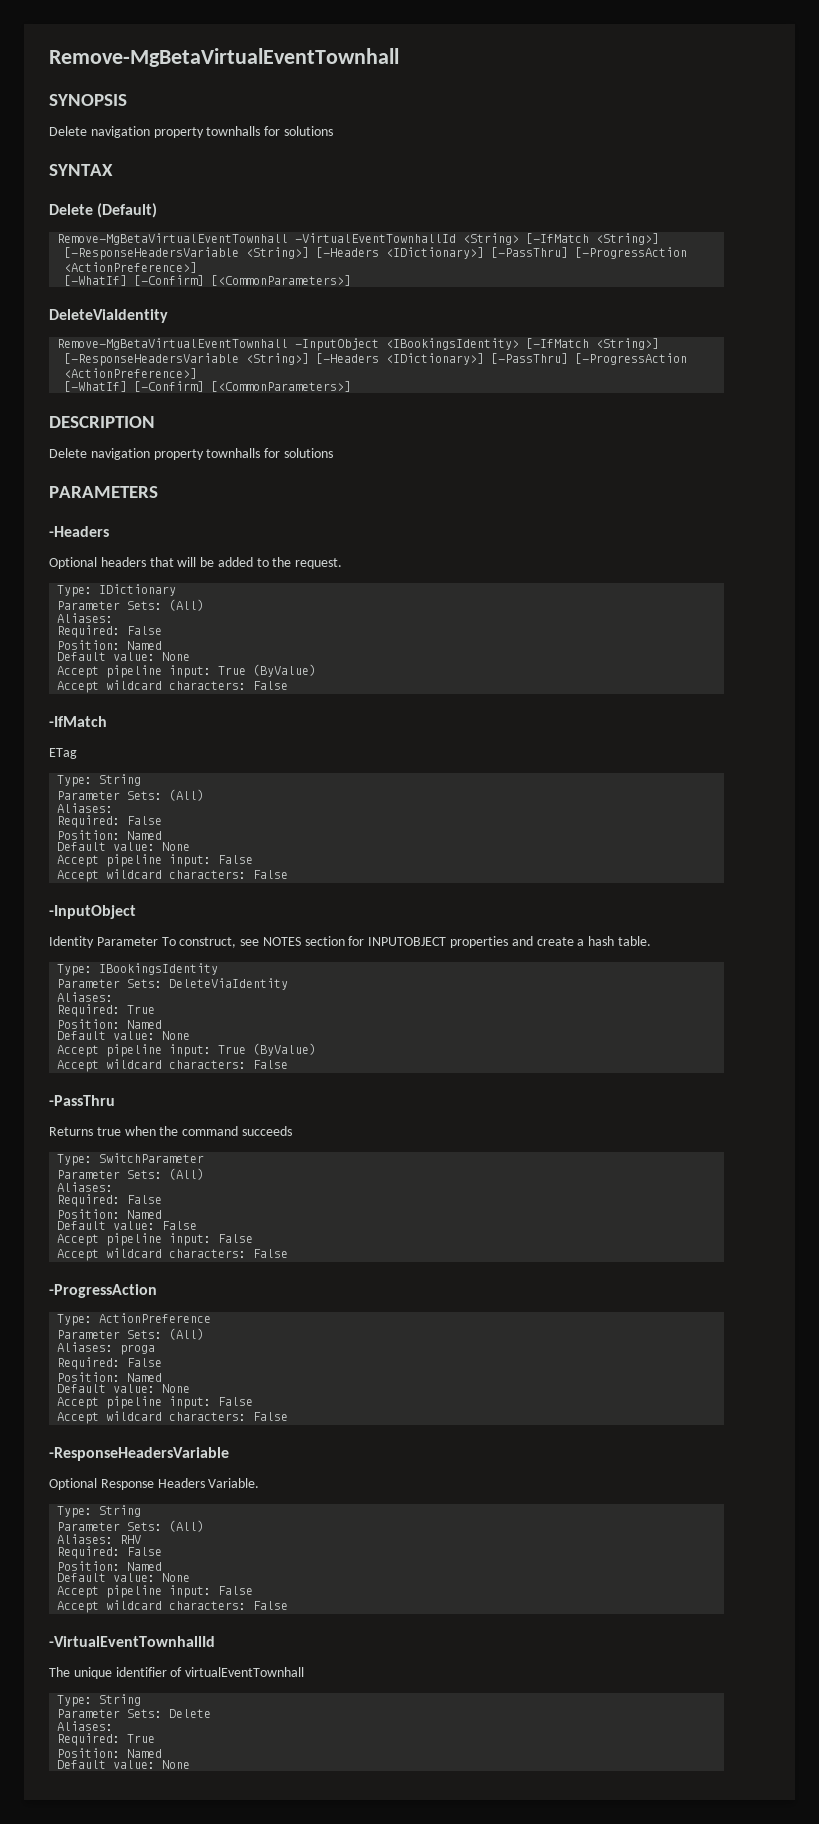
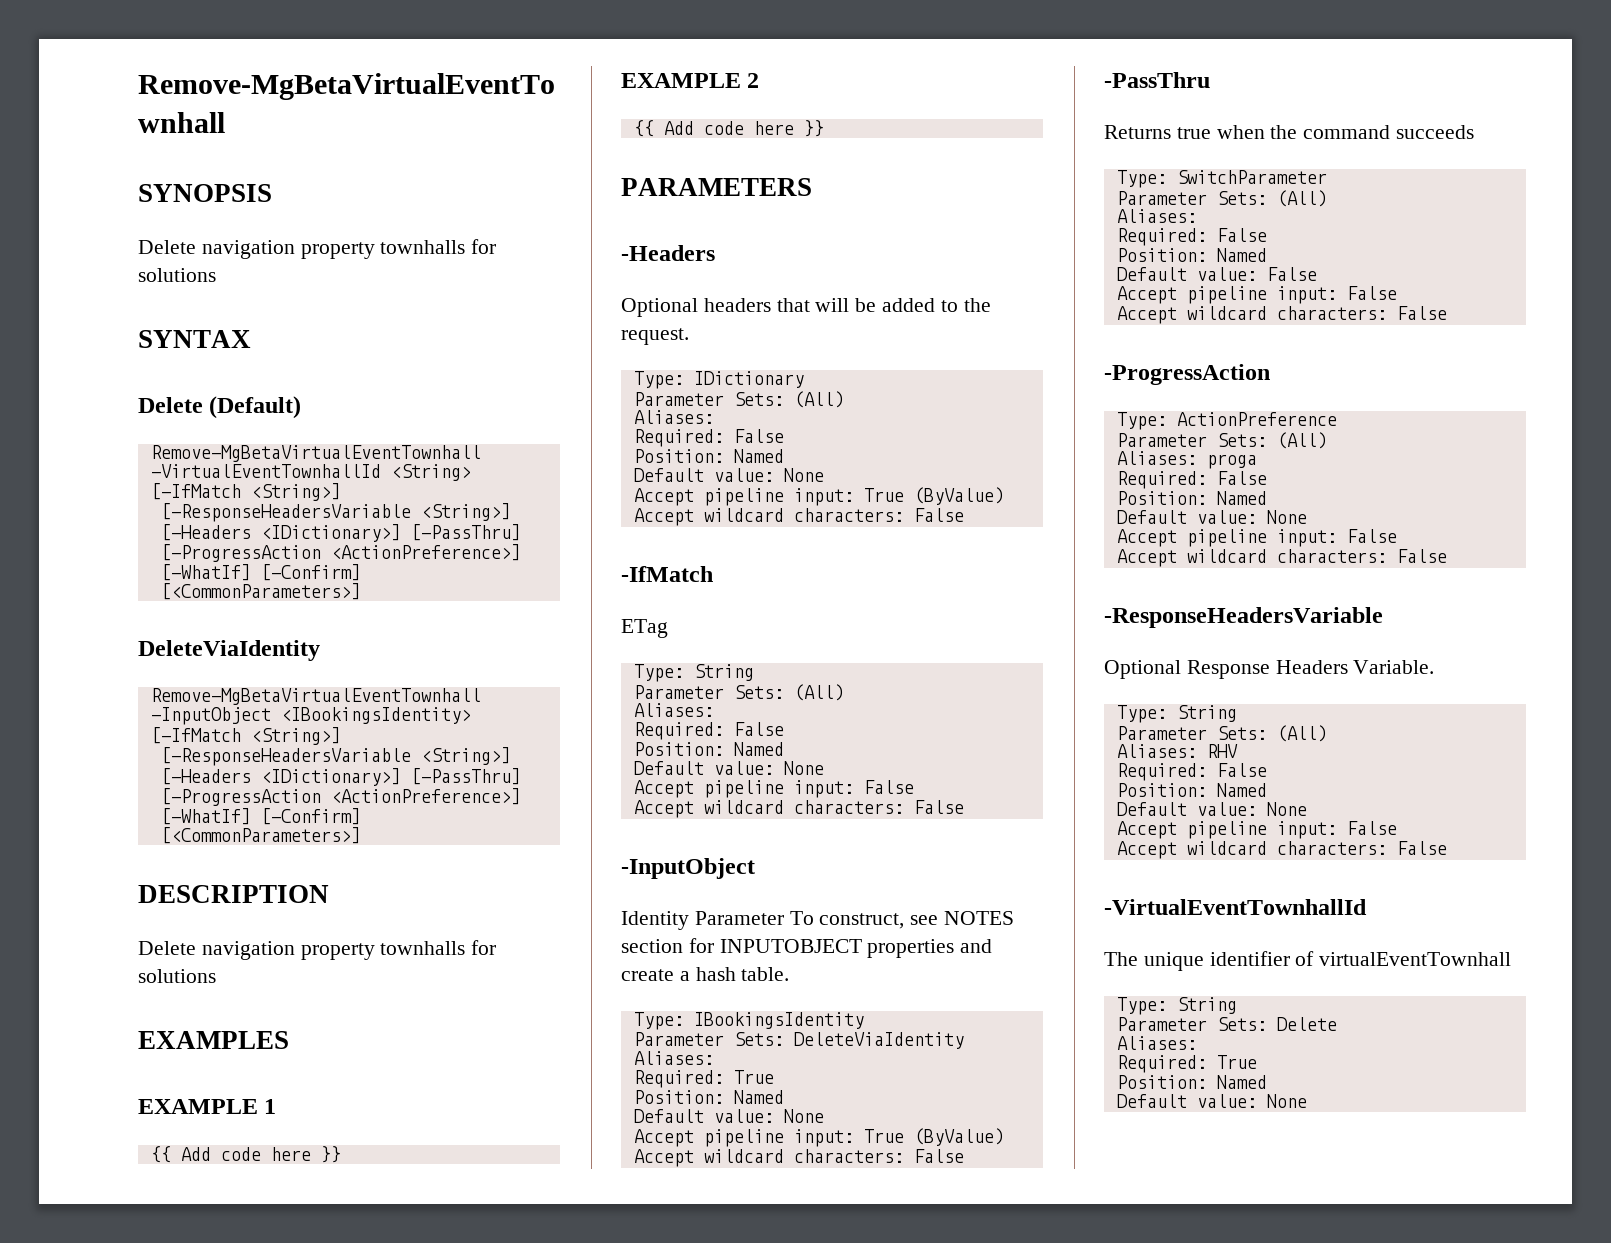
(333, 453) none -> [138,1031,289,1049] [138,1099,277,1114] [150,1146,341,1163] [621,73,760,88] [633,120,824,137] // EXAMPLES // EXAMPLE 1 // {{ Add code here }} // EXAMPLE 2 // {{ Add code here }}

